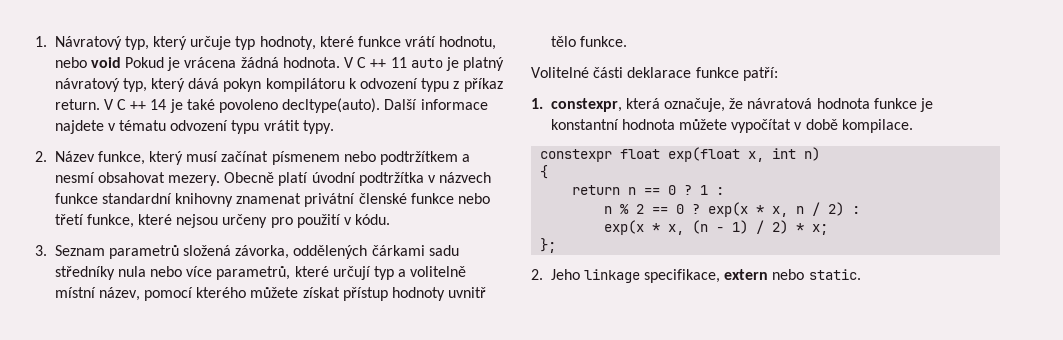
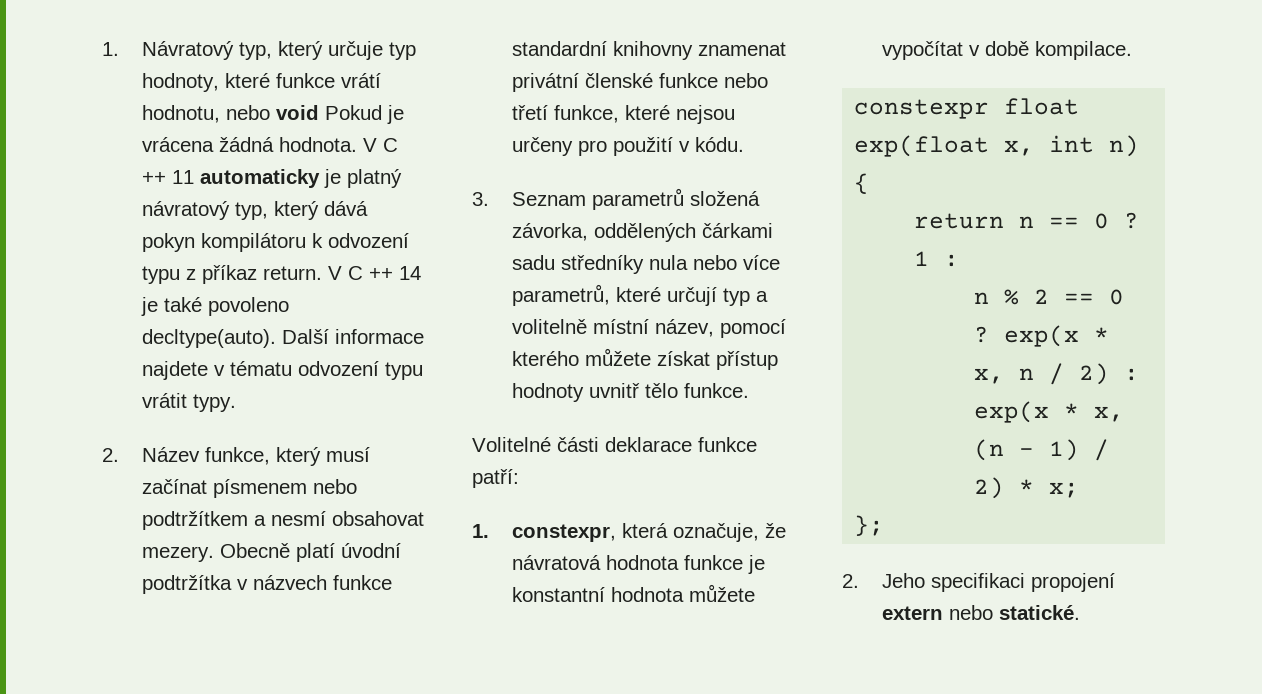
[410,58,443,68] auto -> [200,169,321,188] automaticky
[583,269,721,283] linkage specifikace, -> [931,573,1116,592] specifikaci propojení
[808,269,861,280] static. -> [999,605,1081,620] statické.

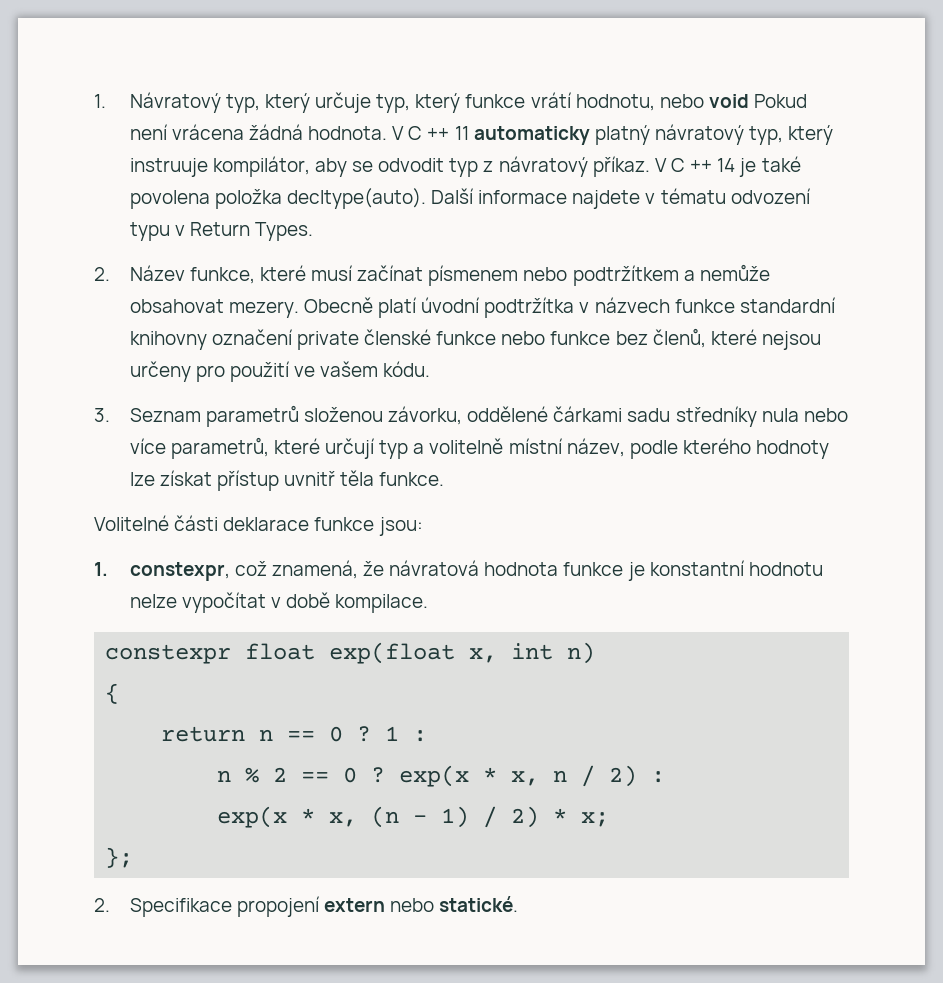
[389,42,417,60] [142,73,271,92] typ hodnoty, které -> [376,93,461,113] typ, který
[387,105,405,124] je -> [129,124,167,140] není
[324,169,342,188] je -> (590, 135) none
[324,201,369,216] [142,233,410,252] [142,265,323,284] dává pokyn kompilátoru k odvození typu z příkaz return. -> [129,156,650,177] instruuje kompilátor, aby se odvodit typ z návratový příkaz.
[208,297,290,316] povoleno -> [129,189,282,209] povolena položka
[142,393,237,412] vrátit typy. -> [174,222,314,241] v Return Types.
[276,447,322,466] který -> [259,265,306,281] které
[271,511,327,526] nesmí -> [699,264,770,281] nemůže
[698,42,787,56] [512,73,580,92] znamenat privátní -> [211,329,359,350] označení private
[512,105,620,123] třetí funkce, -> [550,328,706,348] funkce bez členů,
[679,141,691,152] v -> [294,361,379,377] ve vašem
[690,191,761,206] [512,223,697,242] složená závorka, oddělených -> [303,406,549,425] složenou závorku, oddělené
[720,319,787,338] [512,348,779,370] [512,383,679,402] pomocí kterého můžete získat přístup hodnoty uvnitř tělo -> [629,438,830,459] [129,470,375,491] podle kterého hodnoty lze získat přístup uvnitř těla
[472,469,519,488] patří: -> [378,517,423,536] jsou:
[622,523,760,542] která označuje, -> [234,560,358,579] což znamená,
[611,584,756,602] hodnota můžete -> [748,562,823,576] [129,594,177,608] hodnotu nelze
[882,573,1026,592] Jeho specifikaci -> [129,898,232,917] Specifikace

